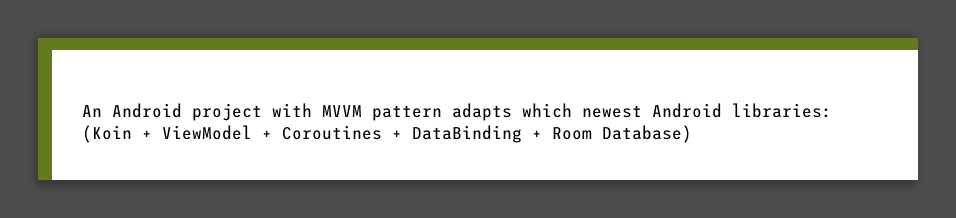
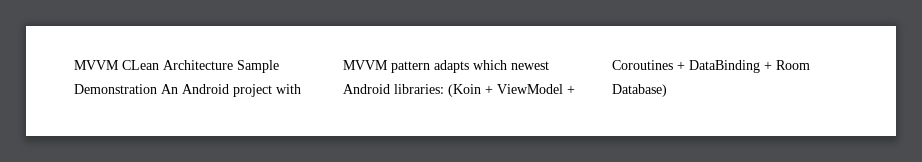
(82, 111) none -> [74,60,279,73] [74,84,157,94] MVVM CLean Architecture Sample Demonstration

